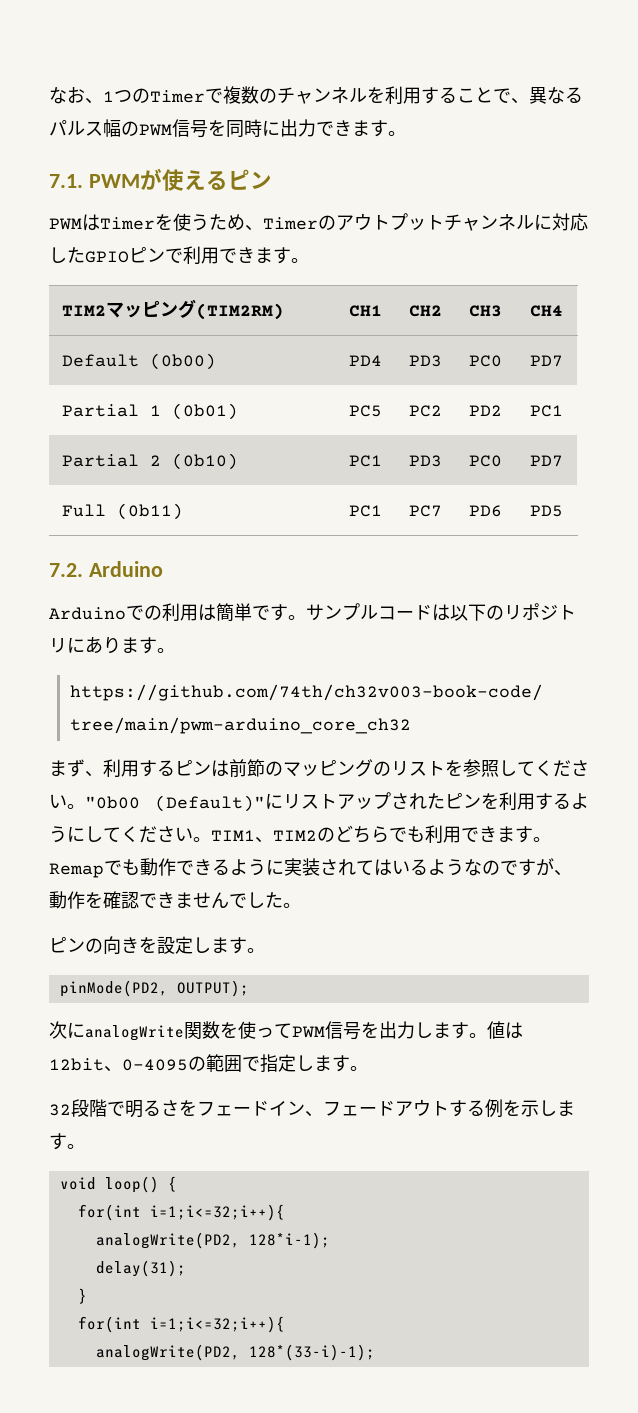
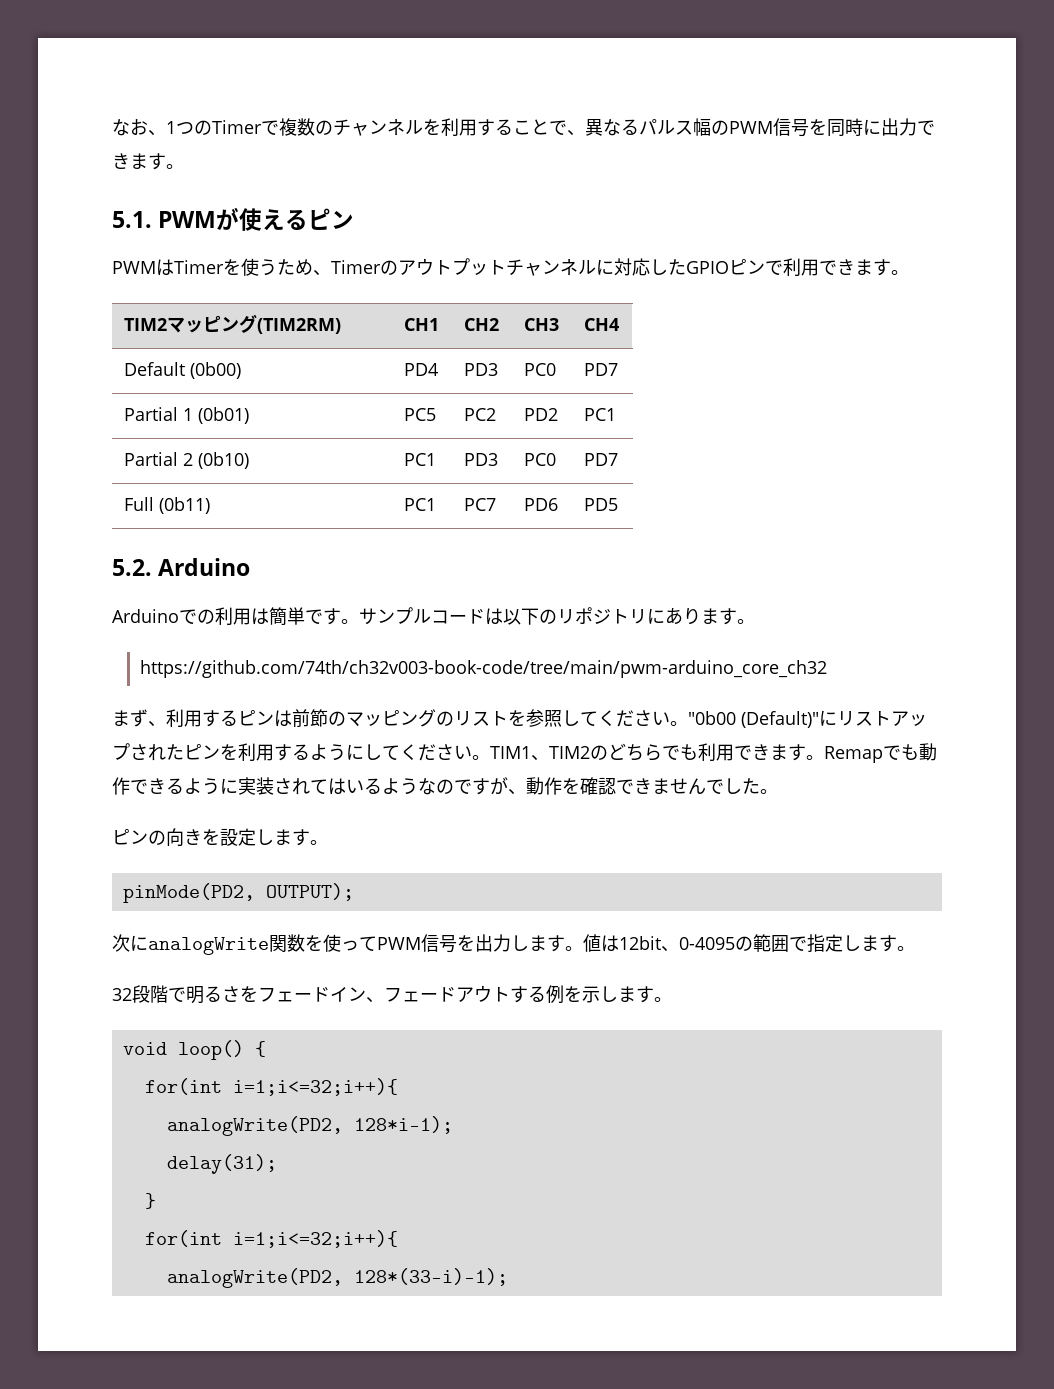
[49,174,83,188] 7.1. -> [112,211,152,228] 5.1.
[49,563,83,577] 7.2. -> [112,559,152,576] 5.2.

